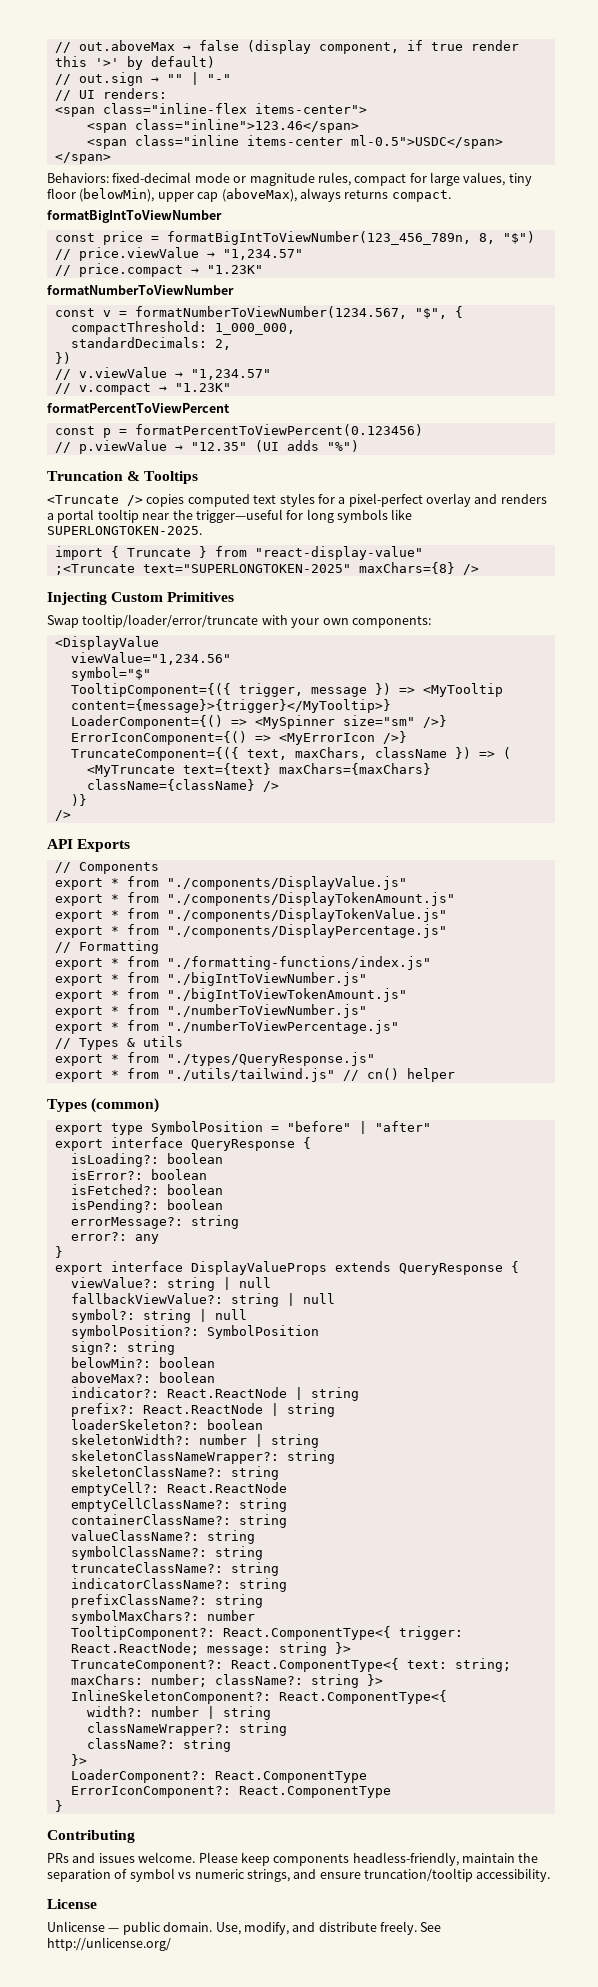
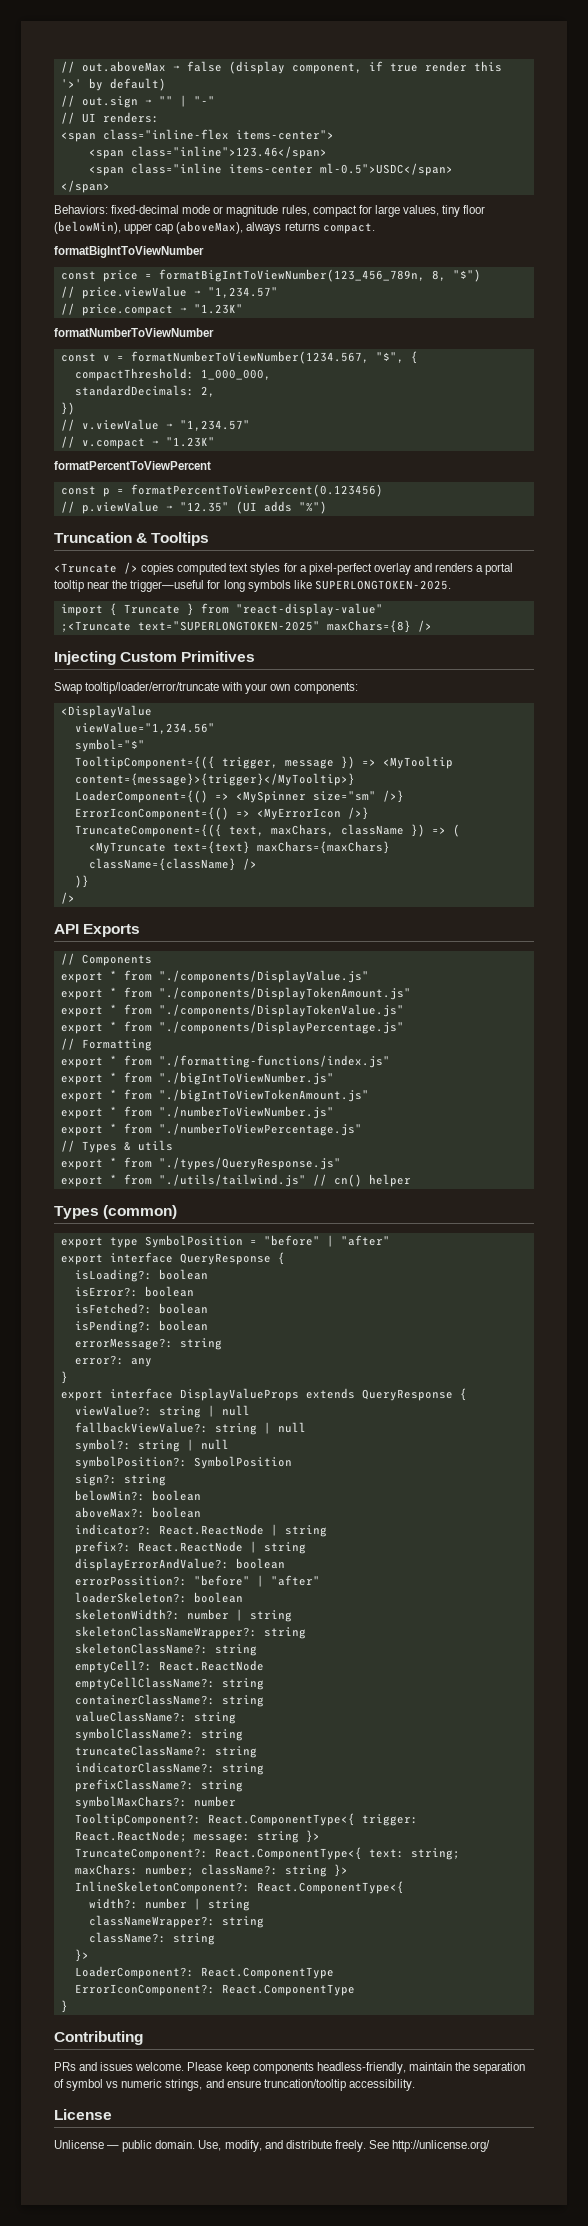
(335, 1410) none -> [74,1558,285,1571] [74,1575,320,1587] // displayErrorAndValue?: boolean // errorPossition?: "before" | "after"

